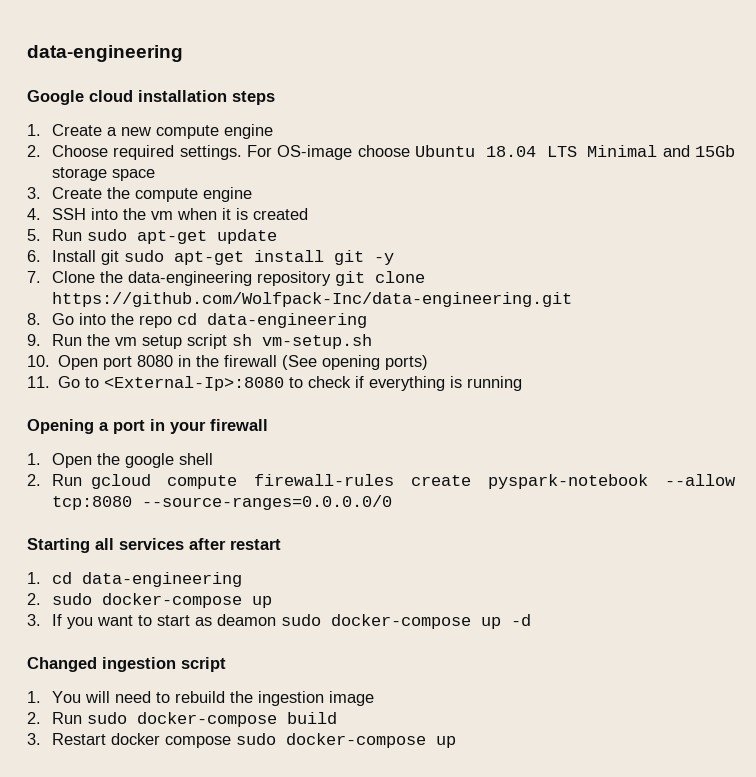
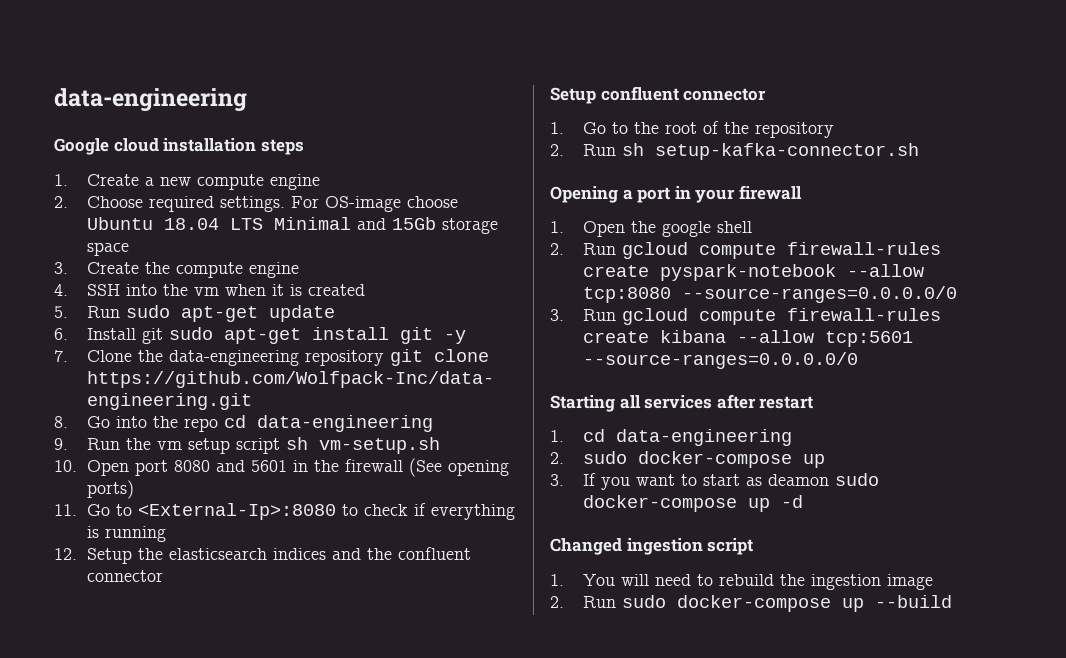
(174, 361) none -> [215,460,287,472] and 5601
(523, 383) none -> [54,547,471,564] [86,570,163,582] [550,86,767,104] [550,121,834,138] [550,143,919,160] // 12. Setup the elasticsearch indices and the confluent connector // Setup confluent connector // 1. Go to the root of the repository // 2. Run sh setup-kafka-connector.sh
(393, 502) none -> [550,308,941,325] [582,330,913,347] [582,352,858,369] // 3. Run gcloud compute firewall-rules create kibana --allow tcp:5601 --source-ranges=0.0.0.0/0
[287,712,338,724] [27,733,457,748] build // 3. Restart docker compose sudo docker-compose up -> [841,595,952,612] up --build

